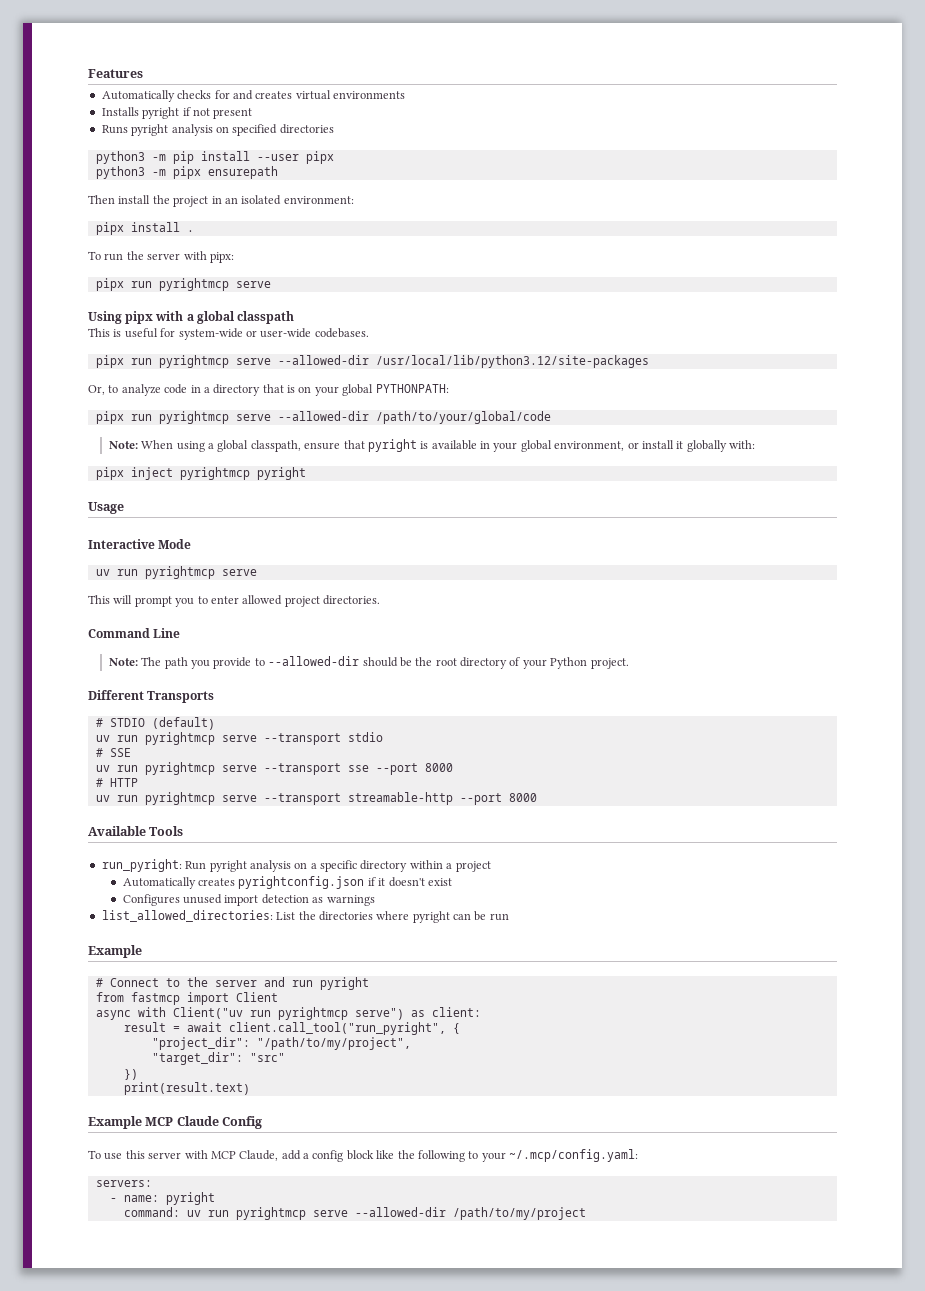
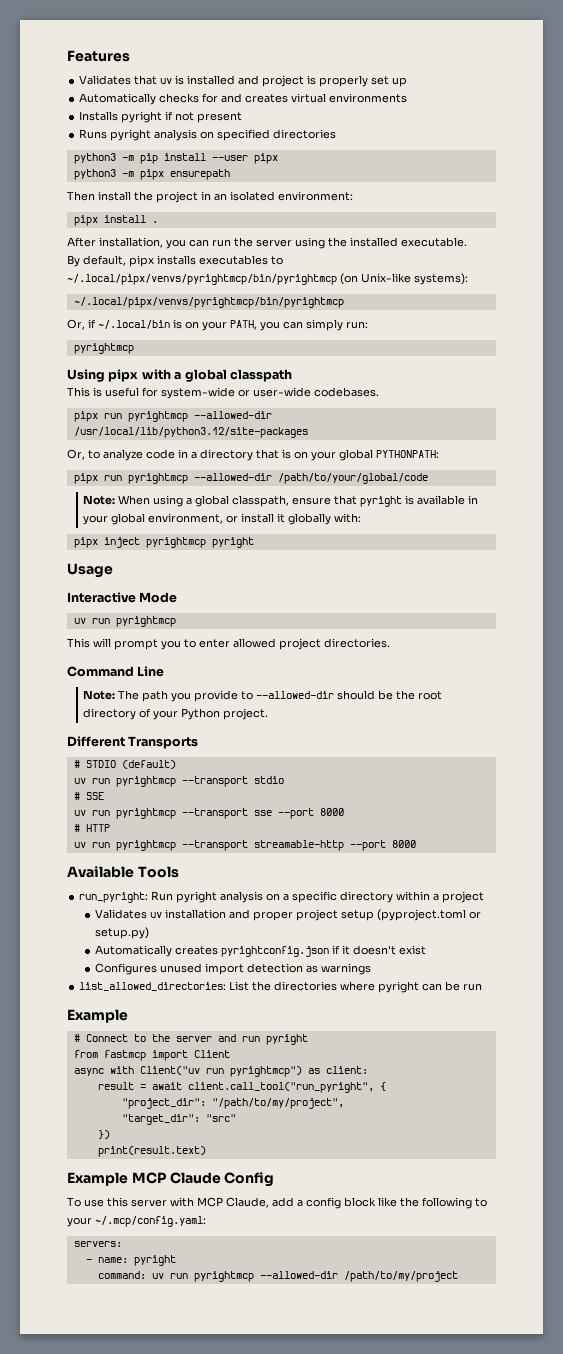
(143, 73) none -> [79,75,408,87] // Validates that uv is installed and project is properly set up
[88,251,234,263] [95,278,271,291] To run the server with pipx: // pipx run pyrightmcp serve -> [67,237,467,249] [67,255,283,267] [67,273,468,285] [73,297,344,308] [67,319,368,331] [73,343,134,354] After installation, you can run the server using the installed executable. // By default, pipx installs executables to ~/.local/pipx/venvs/pyrightmcp/bin/pyrightmcp (on Unix-like systems): // ~/.local/pipx/venvs/pyrightmcp/bin/pyrightmcp // Or, if ~/.local/bin is on your PATH, you can simply run: // pyrightmcp
[235,358,271,365] serve -> (188, 416) none
[235,414,271,421] serve -> (188, 478) none
[221,569,257,576] serve -> (176, 621) none
[221,735,257,742] serve -> (176, 781) none
[221,765,257,772] serve -> (176, 813) none
[221,795,257,802] serve -> (176, 845) none
(491, 866) none -> [95,909,482,921] [95,927,150,939] // Validates uv installation and proper project setup (pyproject.toml or setup.py)
[277,1007,404,1020] pyrightmcp serve") -> [229,1066,302,1077] pyrightmcp")
[312,1210,348,1217] serve -> (254, 1276) none

